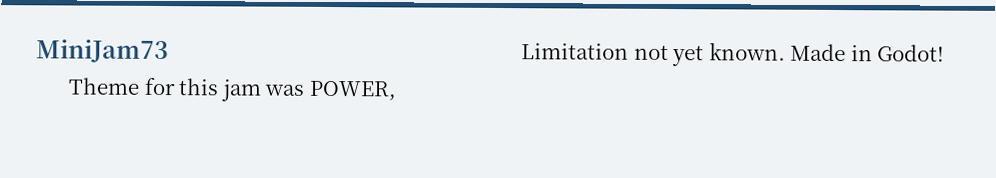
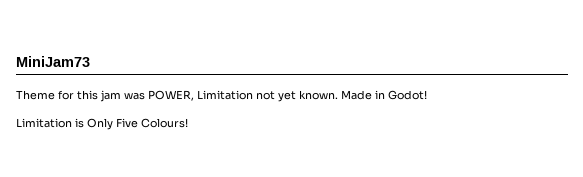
(945, 53) none -> [16,118,188,130] // Limitation is Only Five Colours!

